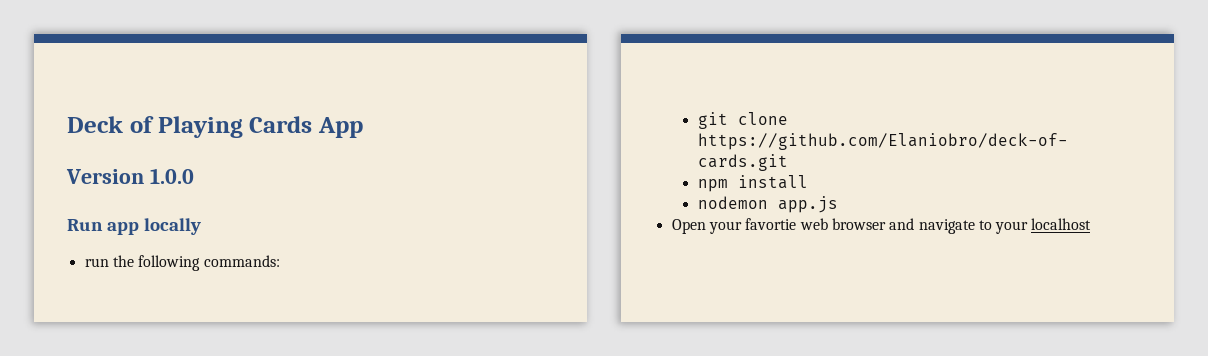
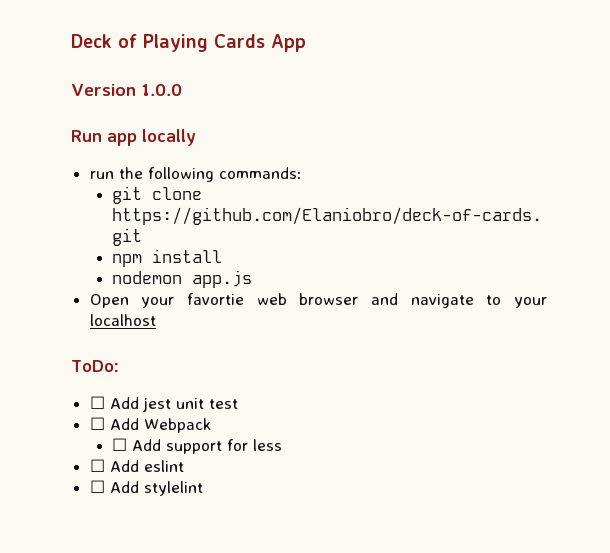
(1092, 224) none -> [71,360,119,372] [89,396,238,412] [89,417,211,433] [112,438,283,454] [89,459,184,472] [89,480,203,496] // ToDo: // ☐ Add jest unit test // ☐ Add Webpack // ☐ Add support for less // ☐ Add eslint // ☐ Add stylelint

